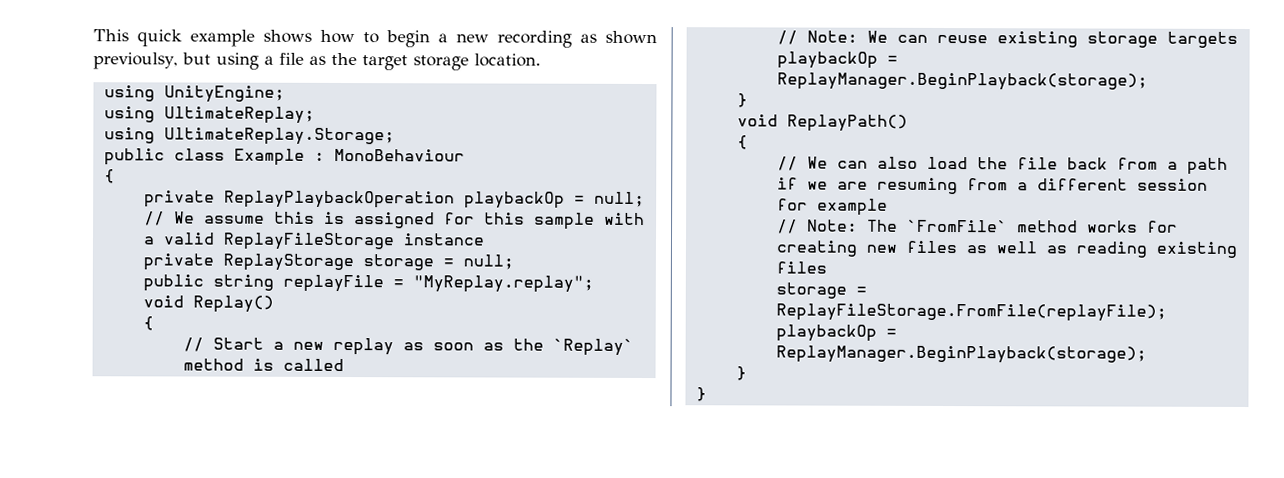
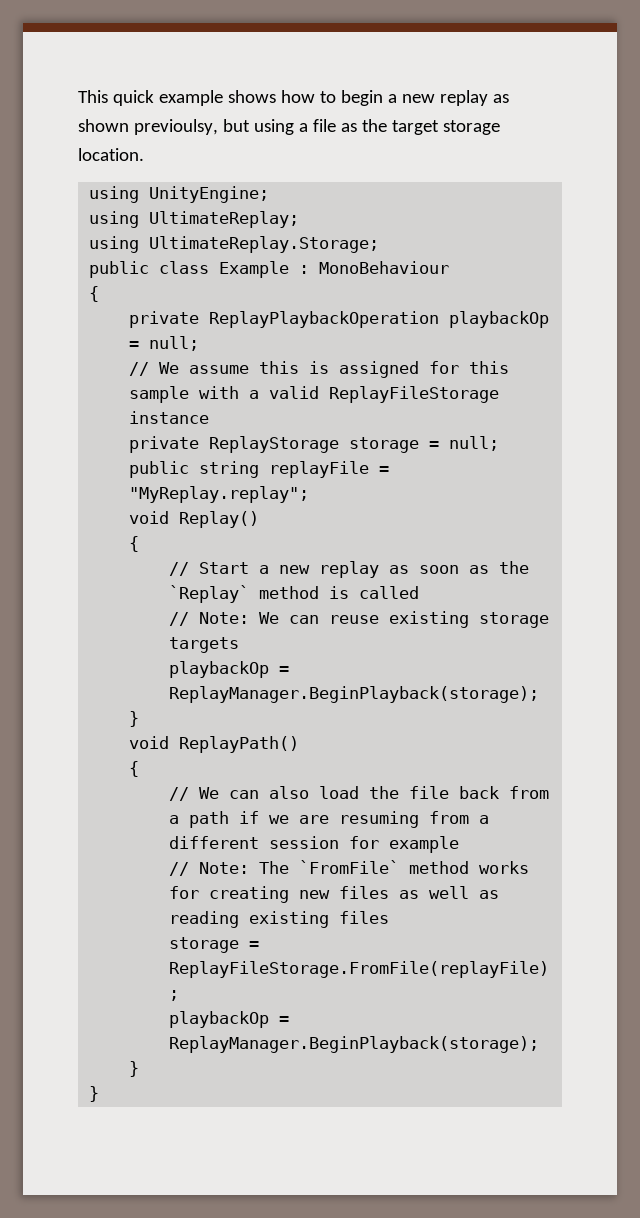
[497,30,572,48] recording -> [439,90,488,106] replay

